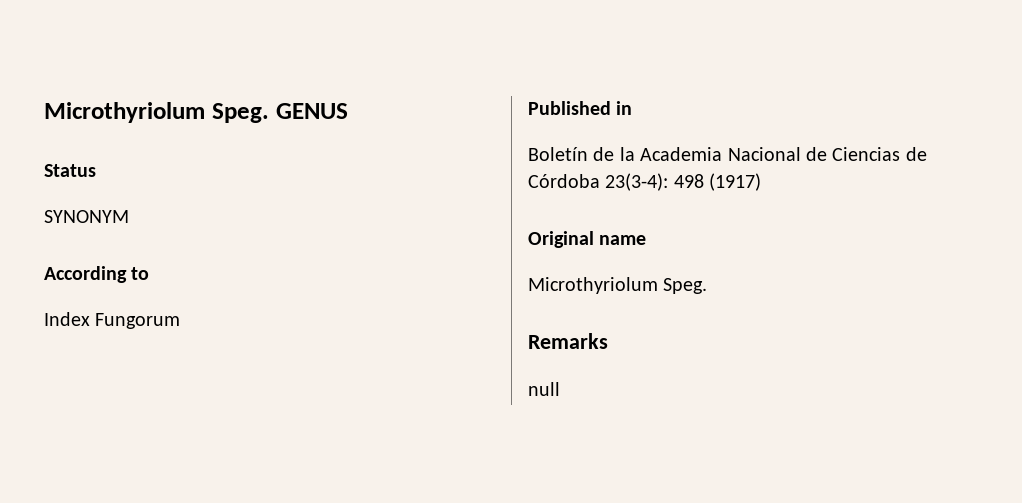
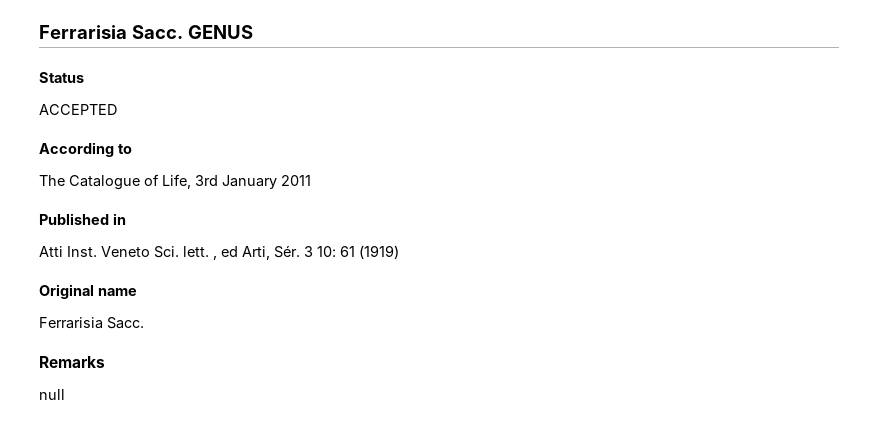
[44,102,269,123] Microthyriolum Speg. -> [39,25,183,39] Ferrarisia Sacc.
[44,210,129,223] SYNONYM -> [39,104,117,115] ACCEPTED
[44,312,181,329] [528,101,633,115] [528,147,927,161] [528,173,762,191] Index Fungorum // Published in // Boletín de la Academia Nacional de Ciencias de Córdoba 23(3-4): 498 (1917) -> [39,174,311,190] [39,213,126,225] [39,245,399,260] The Catalogue of Life, 3rd January 2011 // Published in // Atti Inst. Veneto Sci. lett. , ed Arti, Sér. 3 10: 61 (1919)
[528,277,708,294] Microthyriolum Speg. -> [39,317,144,329] Ferrarisia Sacc.

